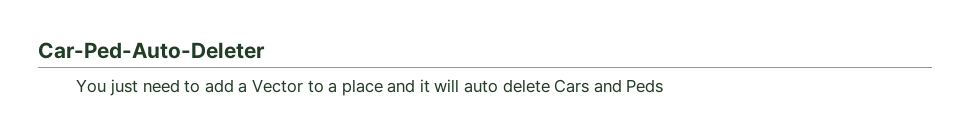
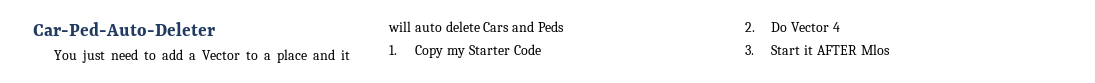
(664, 86) none -> [389,44,541,58] [745,22,840,32] [745,44,890,55] // 1. Copy my Starter Code // 2. Do Vector 4 // 3. Start it AFTER Mlos

